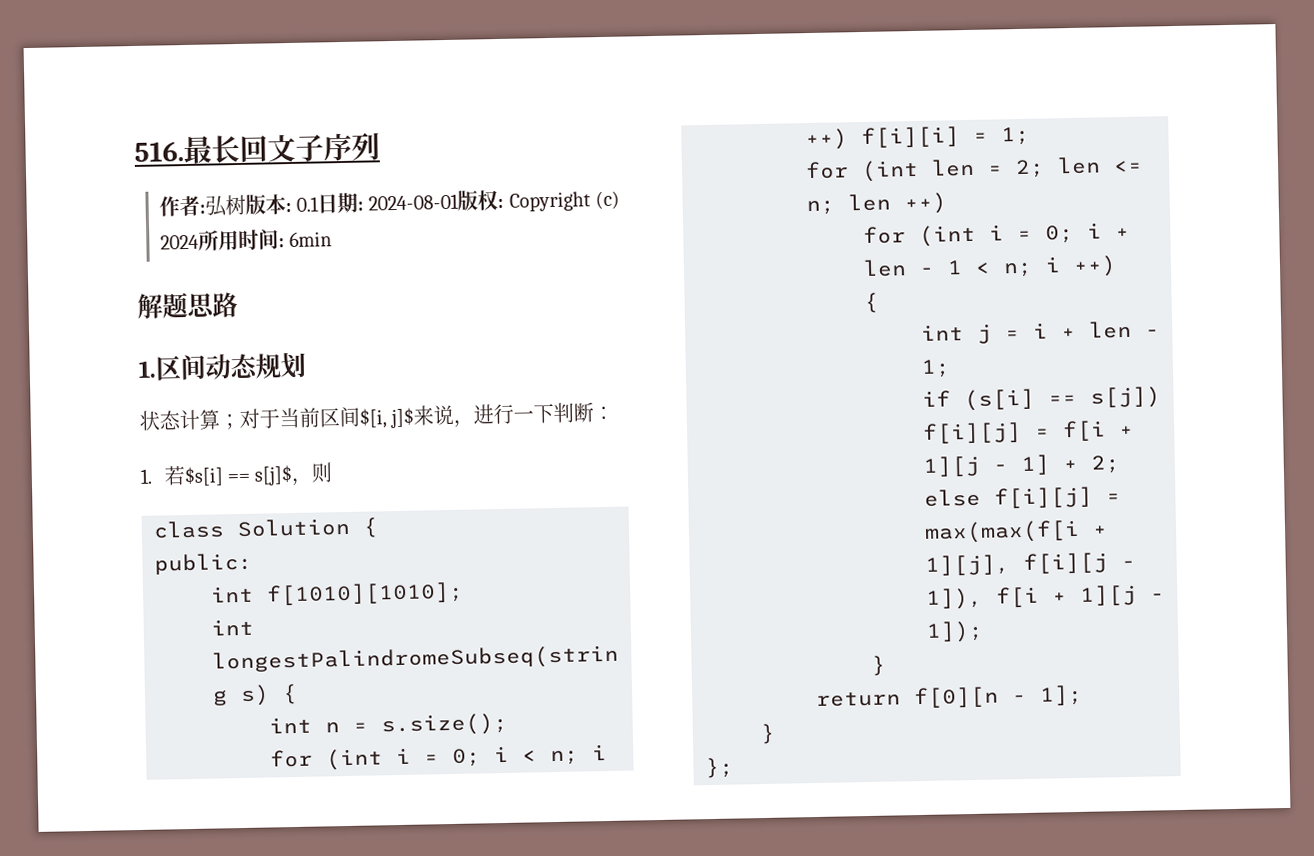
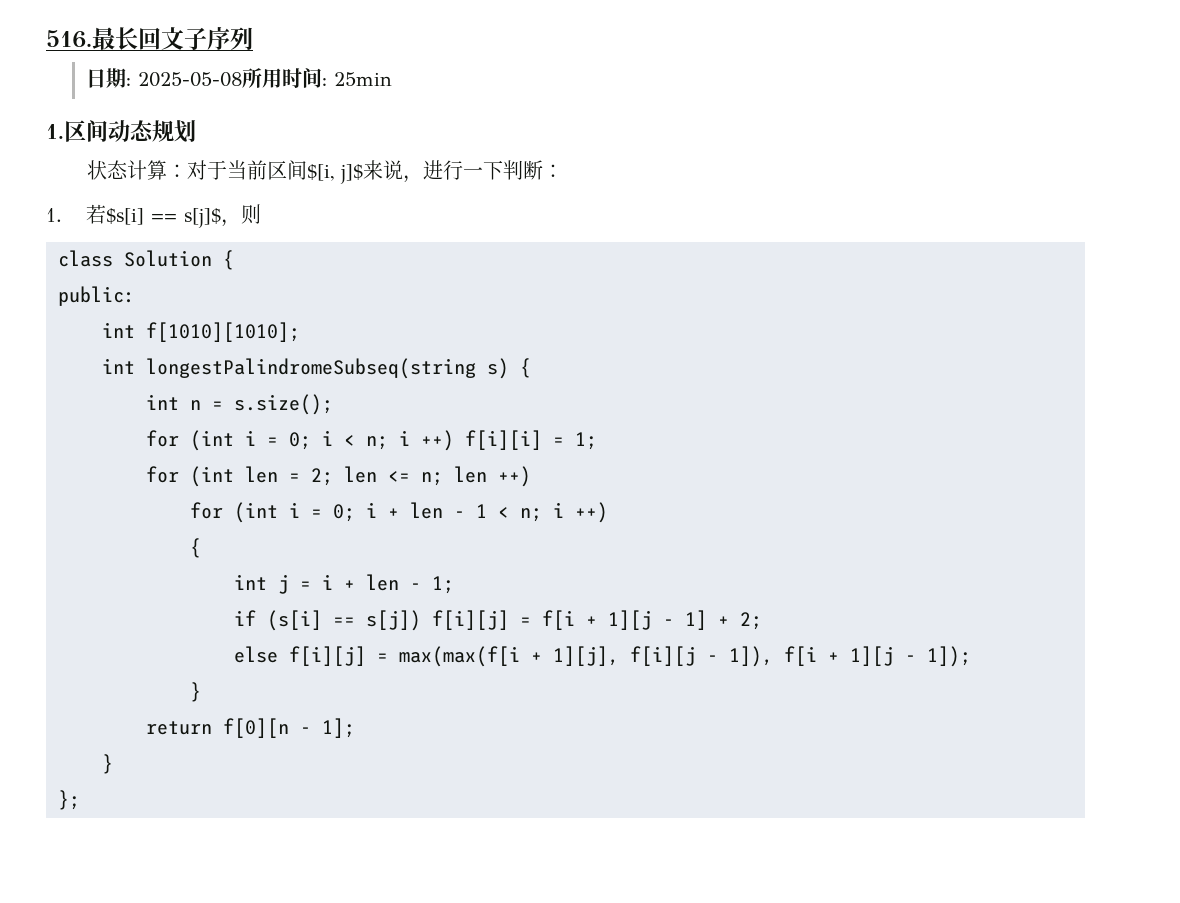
[158,190,621,217] [159,229,332,251] [137,291,238,319] 作者:弘树版本: 0.1日期: 2024-08-01版权: Copyright (c) 2024所用时间: 6min // 解题思路 -> [85,68,392,88] 日期: 2025-05-08所用时间: 25min
[219,414,240,430] ； -> [166,164,187,178] ：

